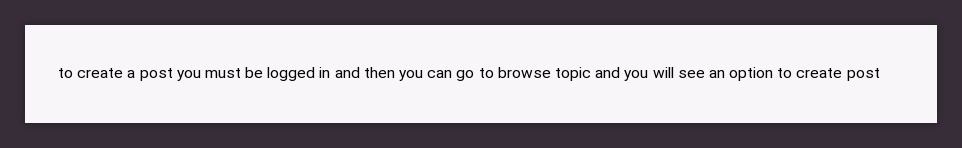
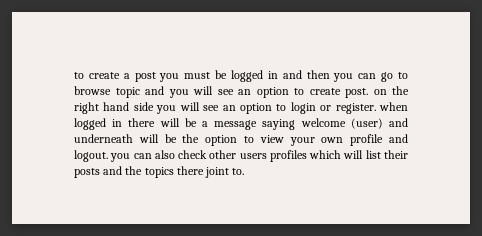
[846,68,880,81] post -> [345,86,409,98] [74,102,408,114] [74,118,408,130] [74,134,409,146] [74,150,408,162] [74,166,245,178] post. on the right hand side you will see an option to login or register. when logged in there will be a message saying welcome (user) and underneath will be the option to view your own profile and logout. you can also check other users profiles which will list their posts and the topics there joint to.

